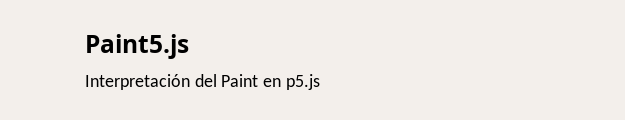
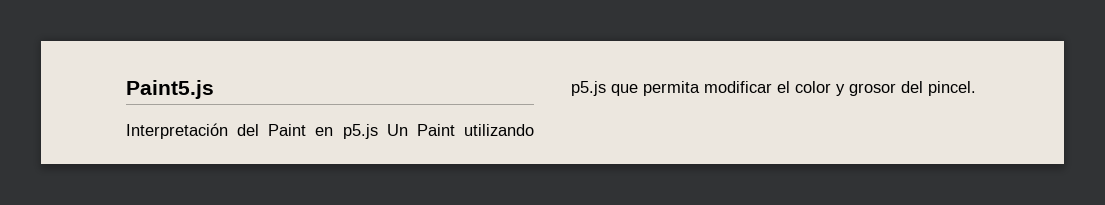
(320, 82) none -> [386,124,534,136] [571,81,976,96] Un Paint utilizando p5.js que permita modificar el color y grosor del pincel.

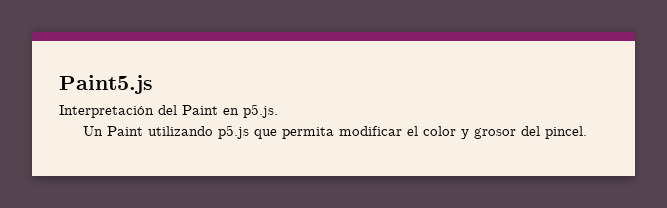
[342,124,378,139] p5.js -> [243,104,278,118] p5.js. //

